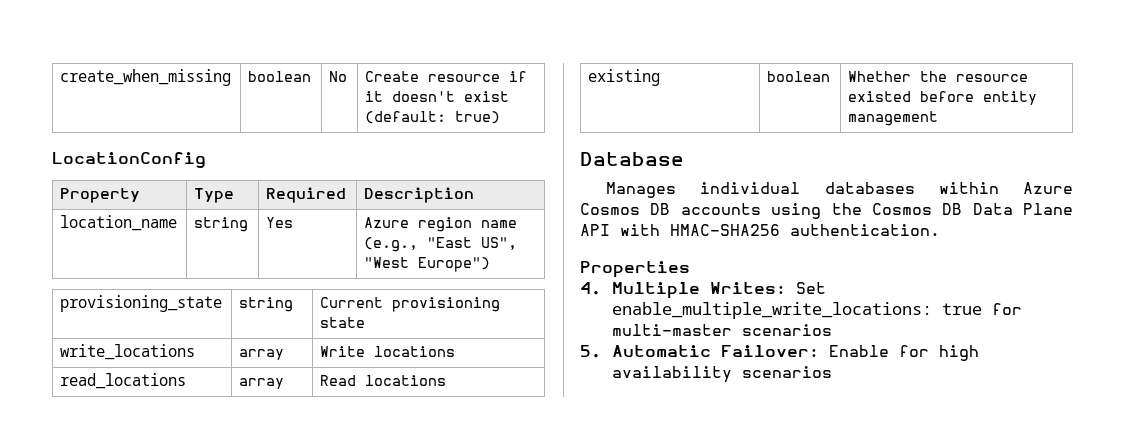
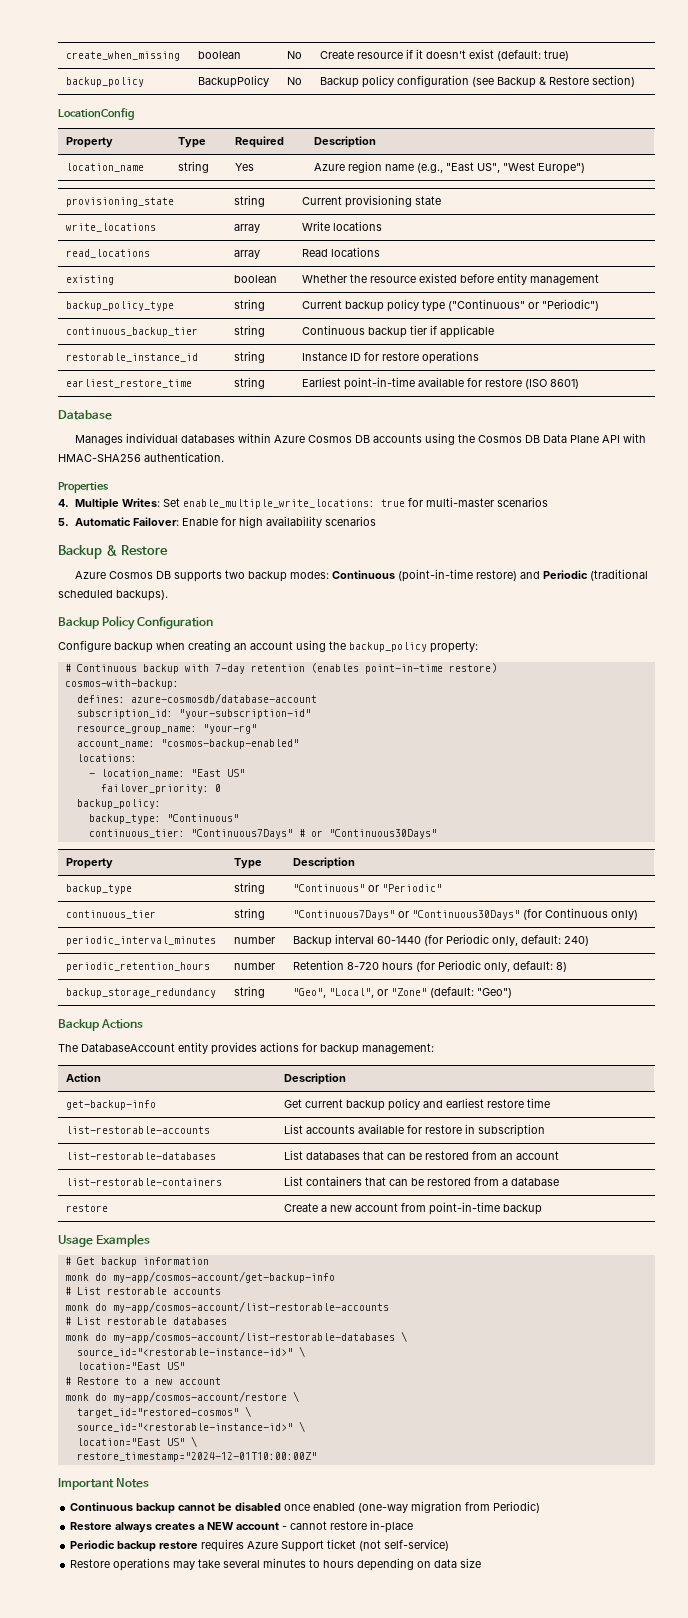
(501, 117) none -> [66,77,145,87] [198,75,270,88] [287,77,303,85] [320,75,636,88] // backup_policy | BackupPolicy | No | Backup policy configuration (see Backup & Restore section)
(939, 118) none -> [66,301,175,311] [234,299,266,311] [302,299,600,312] [66,327,199,337] [234,325,266,337] [302,325,495,338] [66,353,199,362] [234,351,266,363] [302,351,480,364] [66,379,193,388] [234,377,266,389] [302,377,580,390] // backup_policy_type | string | Current backup policy type ("Continuous" or "Periodic") // continuous_backup_tier | string | Continuous backup tier if applicable // restorable_instance_id | string | Instance ID for restore operations // earliest_restore_time | string | Earliest point-in-time available for restore (ISO 8601)
(832, 372) none -> [58,545,169,559] [74,569,648,582] [58,590,168,601] [58,616,214,630] [58,640,478,653] [64,663,497,674] [64,679,179,689] [76,693,317,704] [76,709,311,719] [76,724,257,734] [76,739,299,749] [76,754,137,762] [88,769,245,778] [100,784,221,794] [76,799,161,809] [88,814,239,824] [88,829,437,839] [66,858,114,869] [234,858,263,869] [293,857,356,869] [66,884,133,894] [234,882,266,894] [293,884,443,892] [66,910,157,919] [234,908,266,920] [293,908,639,920] [66,936,217,946] [234,936,276,944] [293,934,590,947] [66,962,211,972] [234,962,276,970] [293,960,568,972] [66,988,217,998] [234,986,266,998] [293,987,513,998] [58,1019,144,1031] [58,1042,434,1055] [66,1073,102,1082] [284,1073,347,1085] [66,1100,157,1110] [284,1098,551,1111] [66,1126,211,1134] [284,1124,546,1137] [66,1152,217,1160] [284,1150,560,1160] [66,1178,223,1186] [284,1176,560,1186] [66,1204,109,1212] [284,1202,543,1215] [58,1234,151,1247] [64,1257,209,1267] [64,1271,335,1283] [64,1287,221,1295] [64,1301,389,1313] [64,1317,227,1325] [64,1331,407,1343] [76,1346,305,1357] [76,1362,185,1370] [64,1377,221,1385] [64,1391,299,1403] [76,1406,251,1418] [76,1421,305,1432] [76,1436,197,1447] [76,1452,317,1462] [58,1478,150,1490] [70,1501,541,1514] [70,1520,414,1533] [70,1539,450,1552] [70,1558,482,1571] // Backup & Restore // Azure Cosmos DB supports two backup modes: Continuous (point-in-time restore) and Periodic (traditional scheduled backups). // Backup Policy Configuration // Configure backup when creating an account using the backup_policy property: // # Continuous backup with 7-day retention (enables point-in-time restore) // cosmos-with-backup: // defines: azure-cosmosdb/database-account // subscription_id: "your-subscription-id" // resource_group_name: "your-rg" // account_name: "cosmos-backup-enabled" // locations: // - location_name: "East US" // failover_priority: 0 // backup_policy: // backup_type: "Continuous" // continuous_tier: "Continuous7Days" # or "Continuous30Days" // Property | Type | Description // backup_type | string | "Continuous" or "Periodic" // continuous_tier | string | "Continuous7Days" or "Continuous30Days" (for Continuous only) // periodic_interval_minutes | number | Backup interval 60-1440 (for Periodic only, default: 240) // periodic_retention_hours | number | Retention 8-720 hours (for Periodic only, default: 8) // backup_storage_redundancy | string | "Geo", "Local", or "Zone" (default: "Geo") // Backup Actions // The DatabaseAccount entity provides actions for backup management: // Action | Description // get-backup-info | Get current backup policy and earliest restore time // list-restorable-accounts | List accounts available for restore in subscription // list-restorable-databases | List databases that can be restored from an account // list-restorable-containers | List containers that can be restored from a database // restore | Create a new account from point-in-time backup // Usage Examples // # Get backup information // monk do my-app/cosmos-account/get-backup-info // # List restorable accounts // monk do my-app/cosmos-account/list-restorable-accounts // # List restorable databases // monk do my-app/cosmos-account/list-restorable-databases \ // source_id="<restorable-instance-id>" \ // location="East US" // # Restore to a new account // monk do my-app/cosmos-account/restore \ // target_id="restored-cosmos" \ // source_id="<restorable-instance-id>" \ // location="East US" \ // restore_timestamp="2024-12-01T10:00:00Z" // Important Notes // Continuous backup cannot be disabled once enabled (one-way migration from Periodic) // Restore always creates a NEW account - cannot restore in-place // Periodic backup restore requires Azure Support ticket (not self-service) // Restore operations may take several minutes to hours depending on data size

